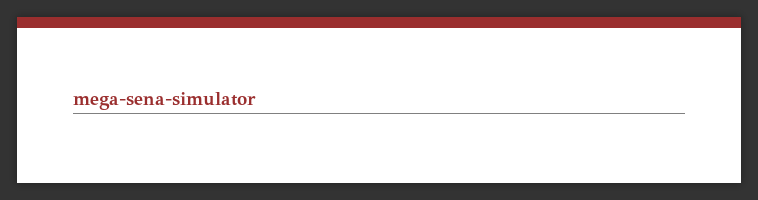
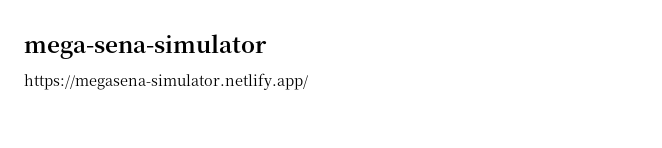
(256, 101) none -> [24,73,308,90] // https://megasena-simulator.netlify.app/

